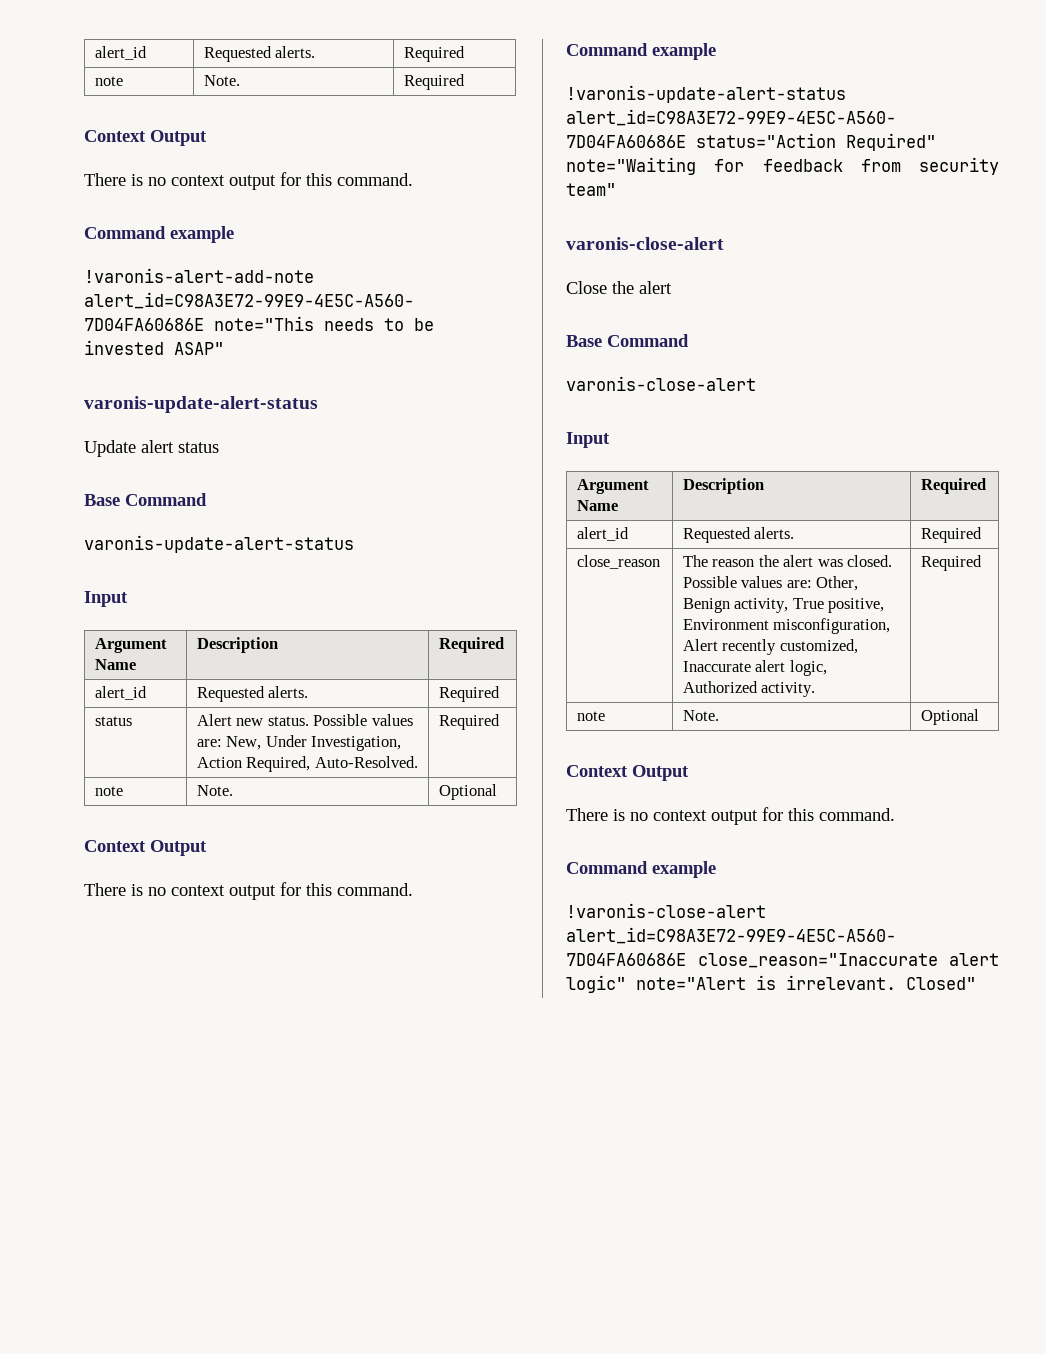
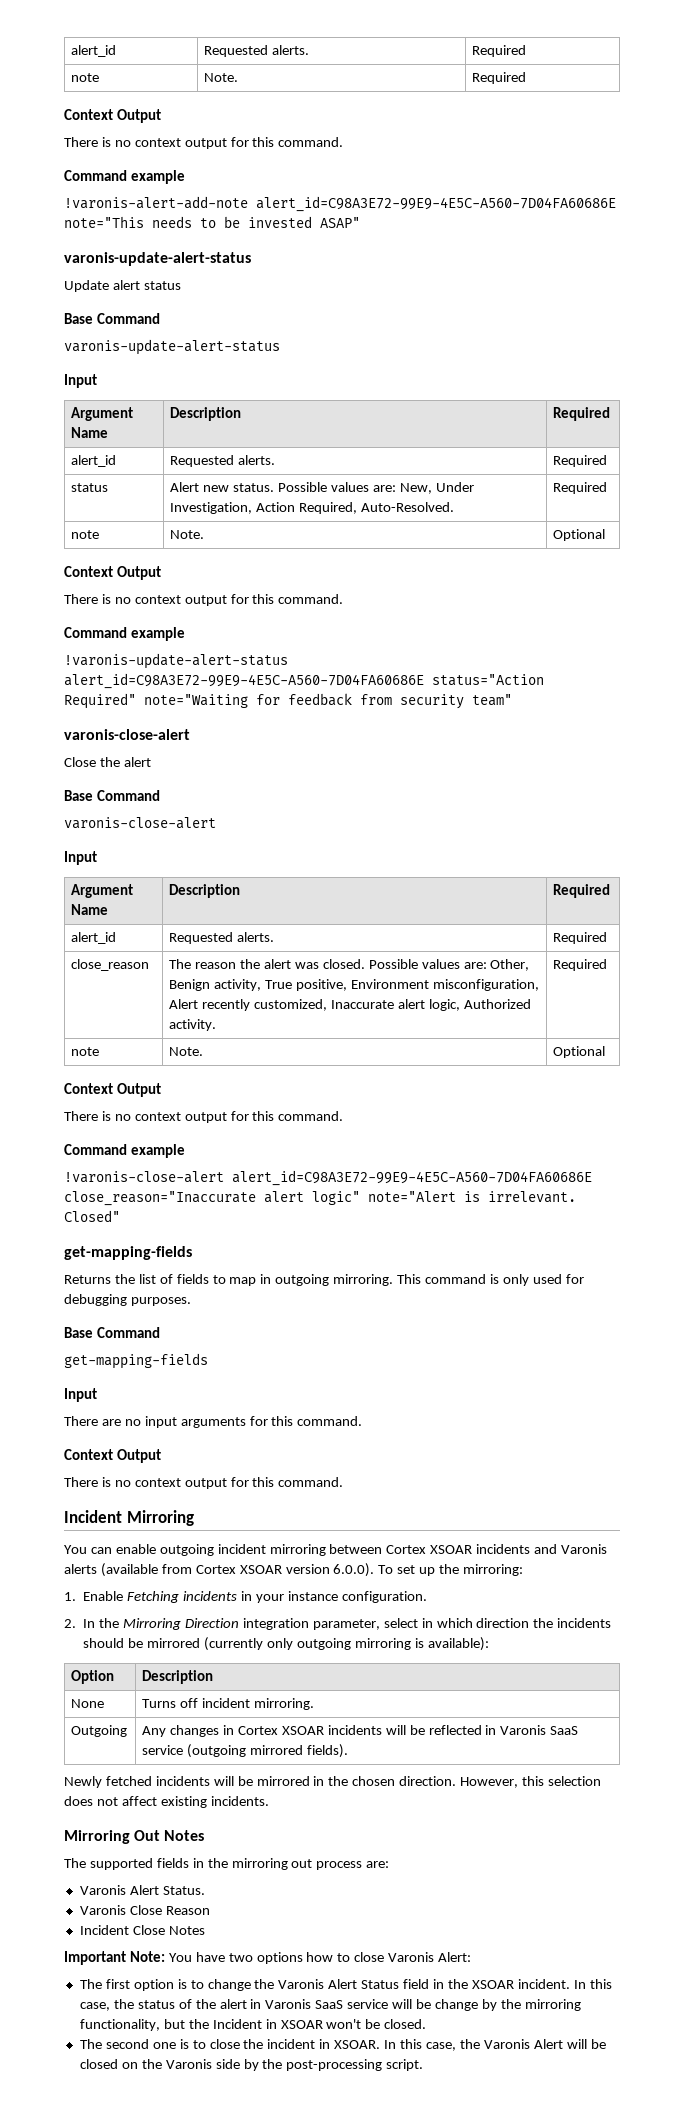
(976, 983) none -> [64,1246,192,1260] [64,1274,584,1286] [64,1294,191,1306] [64,1327,160,1338] [64,1353,208,1369] [64,1388,97,1402] [64,1416,363,1428] [64,1449,161,1463] [64,1477,344,1489] [64,1510,194,1526] [64,1544,608,1556] [64,1563,524,1577] [64,1591,427,1603] [64,1618,612,1630] [83,1637,489,1651] [71,1670,115,1684] [142,1670,214,1684] [71,1699,105,1708] [142,1698,314,1710] [71,1725,128,1737] [142,1725,579,1737] [142,1744,348,1758] [64,1776,601,1788] [64,1796,269,1808] [64,1830,205,1844] [64,1858,390,1870] [79,1885,205,1895] [79,1905,210,1915] [79,1925,205,1935] [64,1951,472,1965] [79,1979,612,1991] [79,1999,581,2011] [79,2019,427,2031] [79,2039,606,2051] [79,2059,424,2071] // get-mapping-fields // Returns the list of fields to map in outgoing mirroring. This command is only used for debugging purposes. // Base Command // get-mapping-fields // Input // There are no input arguments for this command. // Context Output // There is no context output for this command. // Incident Mirroring // You can enable outgoing incident mirroring between Cortex XSOAR incidents and Varonis alerts (available from Cortex XSOAR version 6.0.0). To set up the mirroring: // 1. Enable Fetching incidents in your instance configuration. // 2. In the Mirroring Direction integration parameter, select in which direction the incidents should be mirrored (currently only outgoing mirroring is available): // Option | Description // None | Turns off incident mirroring. // Outgoing | Any changes in Cortex XSOAR incidents will be reflected in Varonis SaaS service (outgoing mirrored fields). // Newly fetched incidents will be mirrored in the chosen direction. However, this selection does not affect existing incidents. // Mirroring Out Notes // The supported fields in the mirroring out process are: // Varonis Alert Status. // Varonis Close Reason // Incident Close Notes // Important Note: You have two options how to close Varonis Alert: // The first option is to change the Varonis Alert Status field in the XSOAR incident. In this case, the status of the alert in Varonis SaaS service will be change by the mirroring functionality, but the Incident in XSOAR won't be closed. // The second one is to close the incident in XSOAR. In this case, the Varonis Alert will be closed on the Varonis side by the post-processing script.

